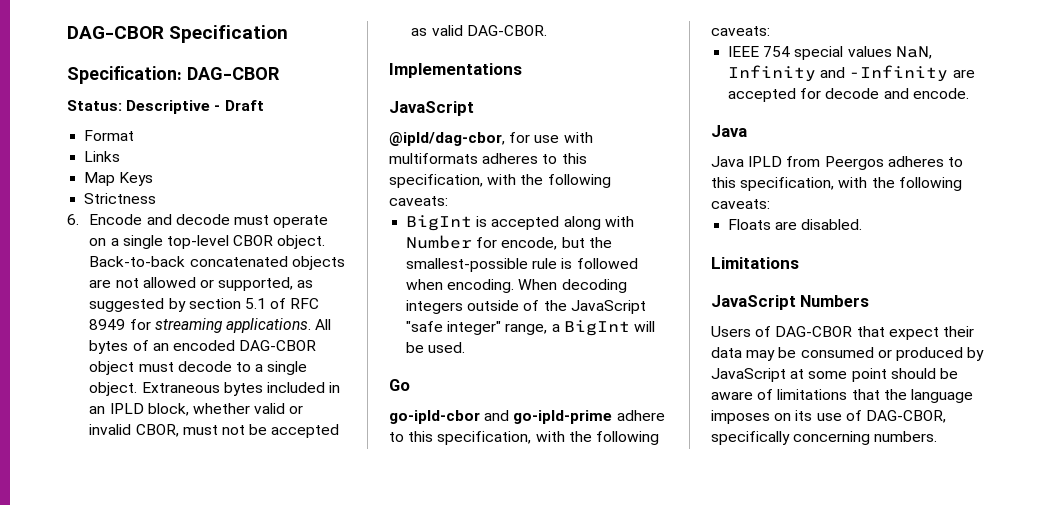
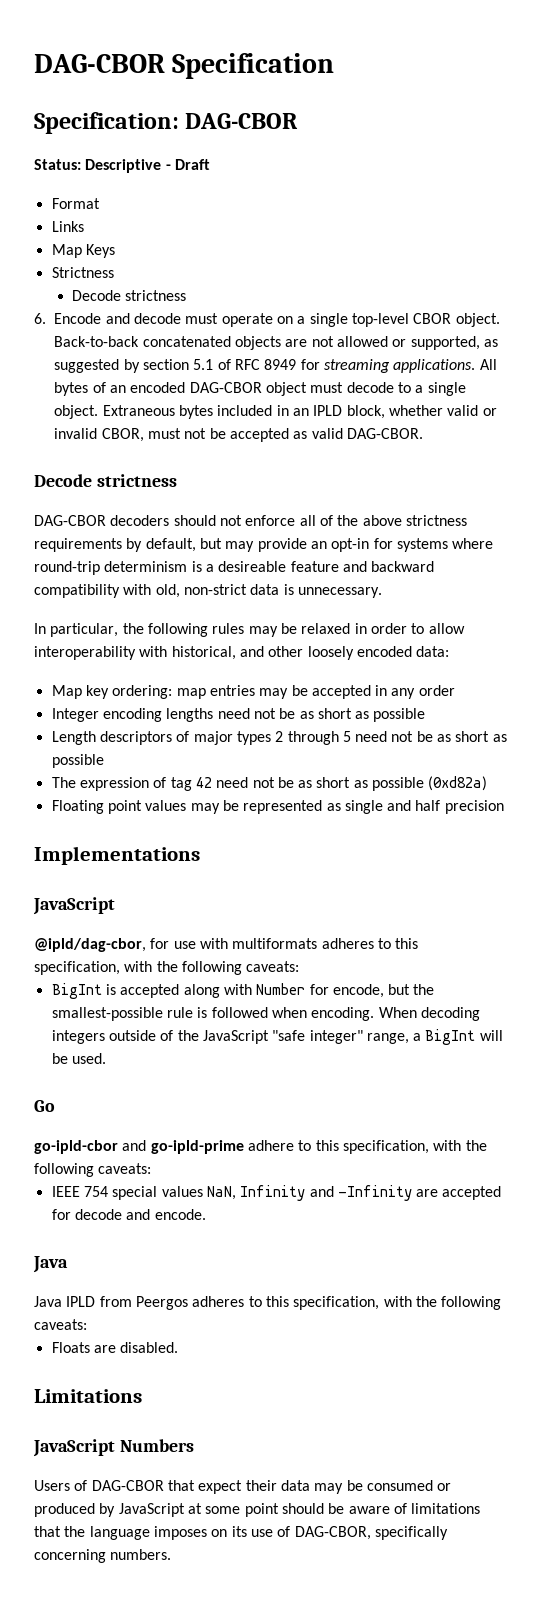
(157, 198) none -> [72,290,187,301] // Decode strictness
(547, 30) none -> [34,474,177,487] [34,515,467,526] [34,538,494,552] [34,561,435,575] [34,584,382,598] [34,623,465,637] [34,646,450,660] [51,685,455,699] [51,708,426,722] [51,731,507,745] [51,754,104,768] [51,776,488,791] [51,800,504,814] // Decode strictness // DAG-CBOR decoders should not enforce all of the above strictness requirements by default, but may provide an opt-in for systems where round-trip determinism is a desireable feature and backward compatibility with old, non-strict data is unnecessary. // In particular, the following rules may be relaxed in order to allow interoperability with historical, and other loosely encoded data: // Map key ordering: map entries may be accepted in any order // Integer encoding lengths need not be as short as possible // Length descriptors of major types 2 through 5 need not be as short as possible // The expression of tag 42 need not be as short as possible (0xd82a) // Floating point values may be represented as single and half precision

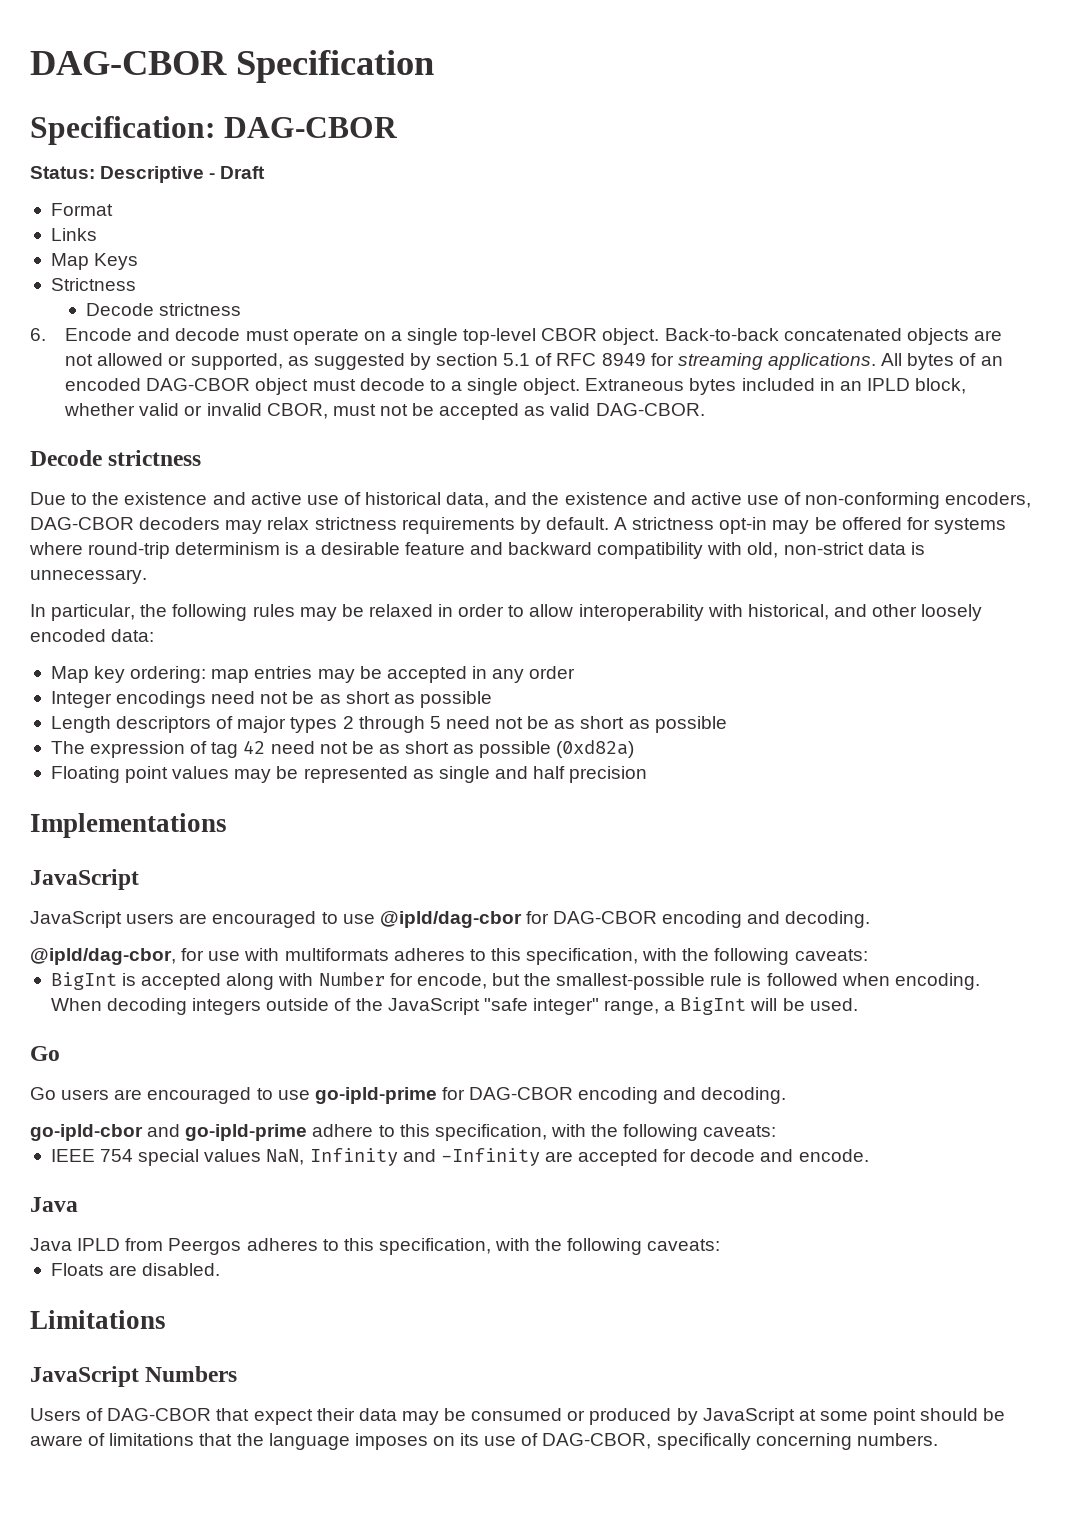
[34,515,467,526] [34,538,370,552] DAG-CBOR decoders should not enforce all of the above strictness requirements by default, but may provide an opt-in -> [30,492,1032,509] [30,517,902,534] Due to the existence and active use of historical data, and the existence and active use of non-conforming encoders, DAG-CBOR decoders may relax strictness requirements by default. A strictness opt-in may be offered
[218,561,287,572] desireable -> [320,542,400,555] desirable
[102,708,214,722] encoding lengths -> [116,691,207,708] encodings
(115, 906) none -> [30,911,871,928] // JavaScript users are encouraged to use @ipld/dag-cbor for DAG-CBOR encoding and decoding.
(55, 1106) none -> [30,1087,787,1104] // Go users are encouraged to use go-ipld-prime for DAG-CBOR encoding and decoding.

